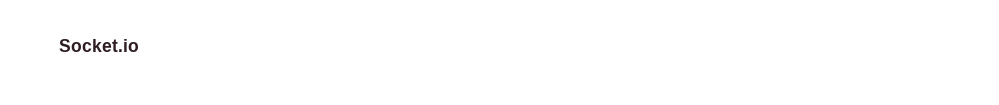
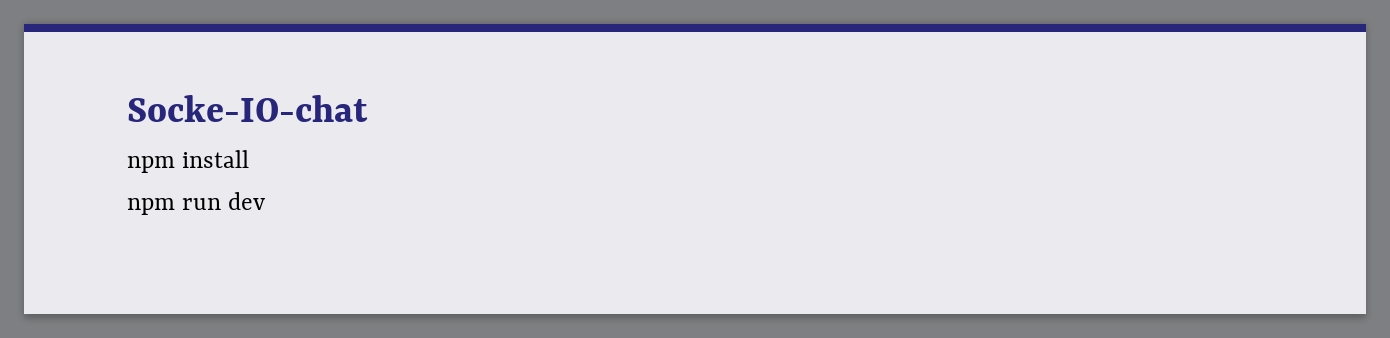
[59,39,139,52] Socket.io -> [127,95,368,122] [127,150,250,173] [127,192,266,215] Socke-IO-chat // npm install // npm run dev

